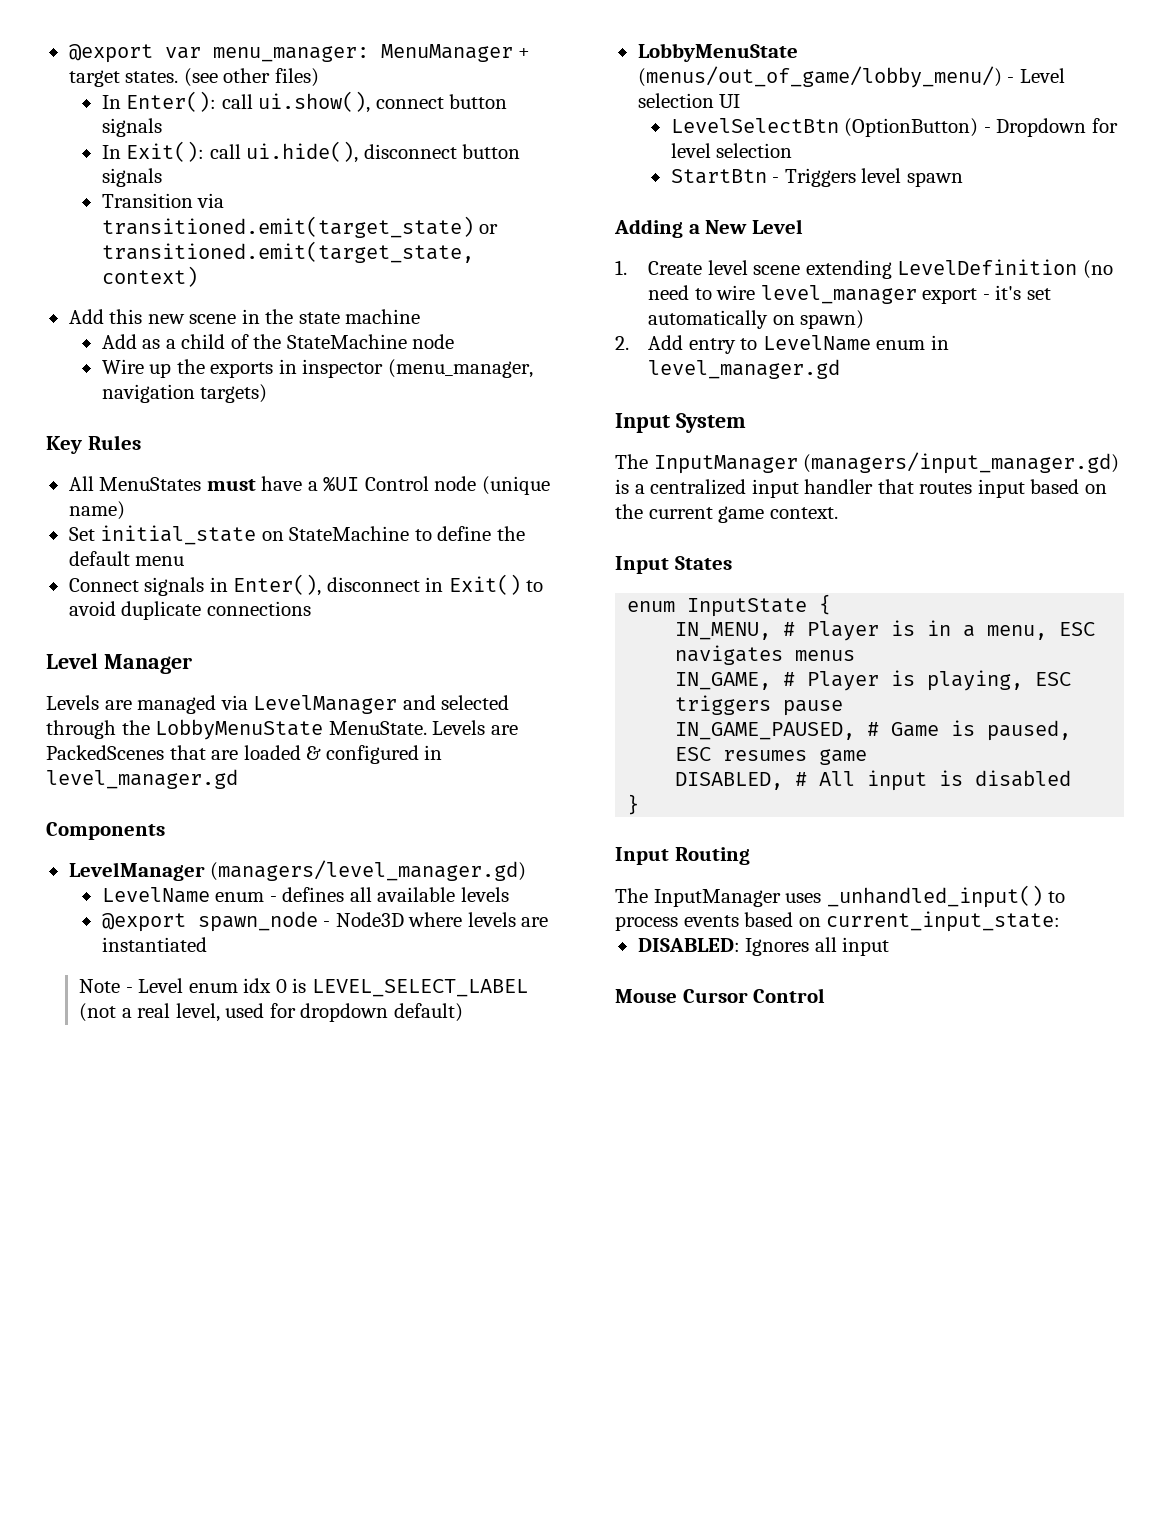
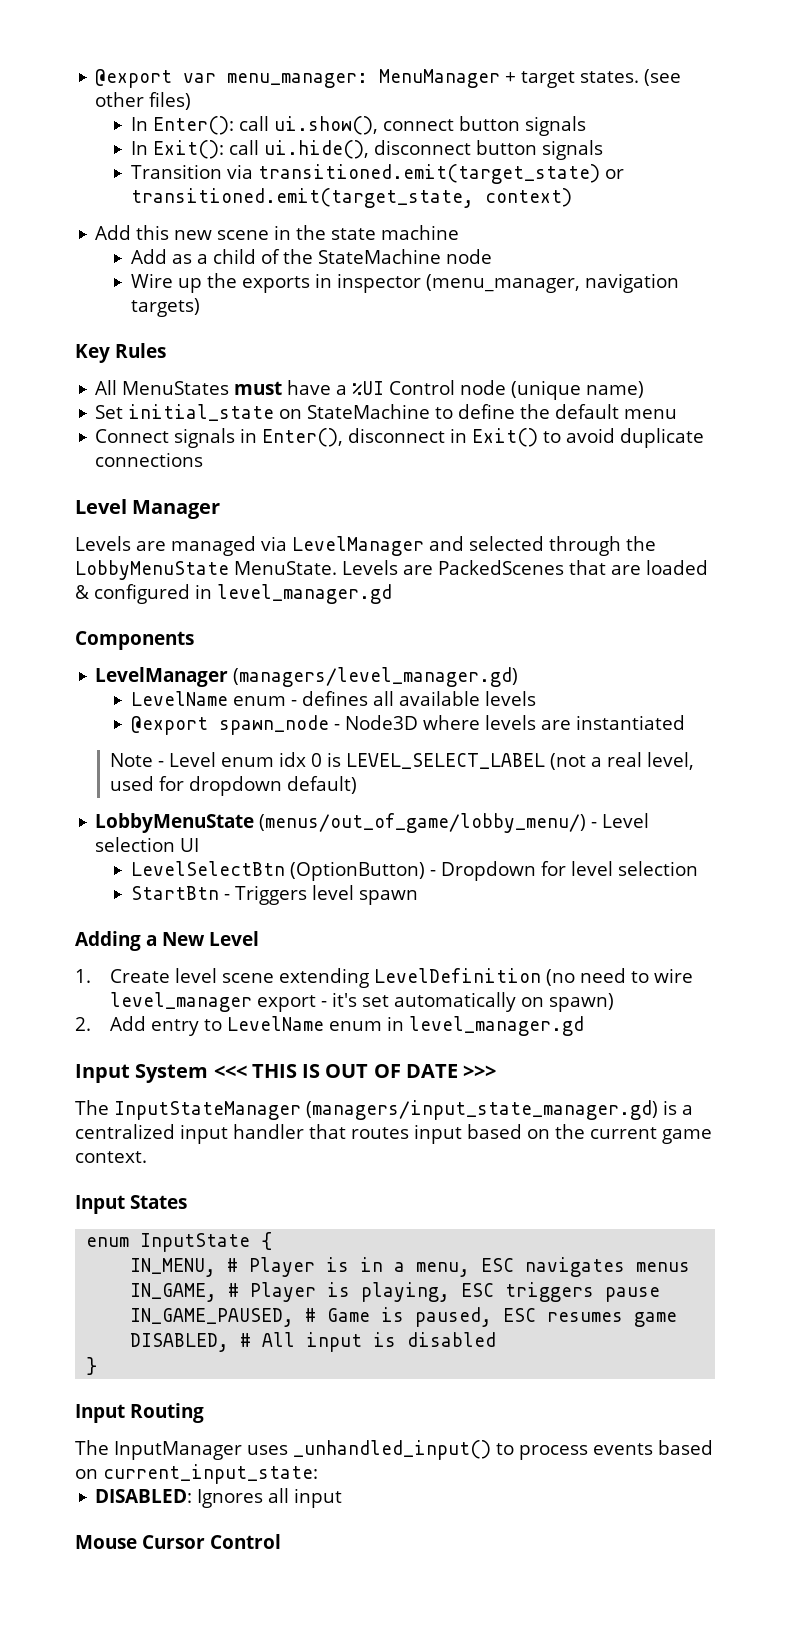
[615,452,1120,474] // The InputManager (managers/input_manager.gd) -> [213,1064,497,1078] [75,1100,658,1120] <<< THIS IS OUT OF DATE >>> // The InputStateManager (managers/input_state_manager.gd)

